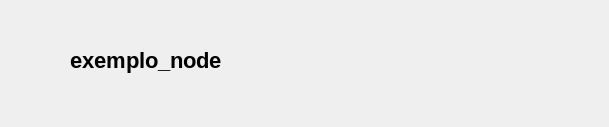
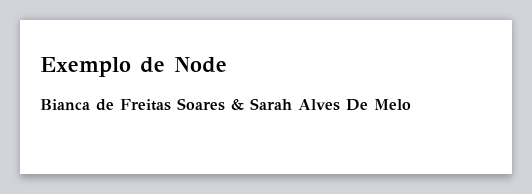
[70,52,221,73] exemplo_node -> [40,57,227,77] [40,98,411,111] Exemplo de Node // Bianca de Freitas Soares & Sarah Alves De Melo

